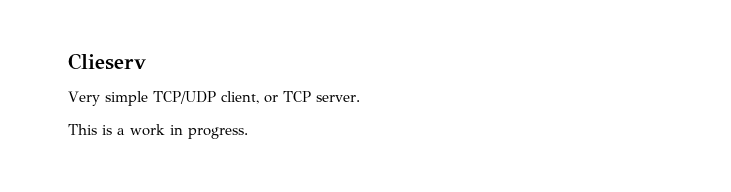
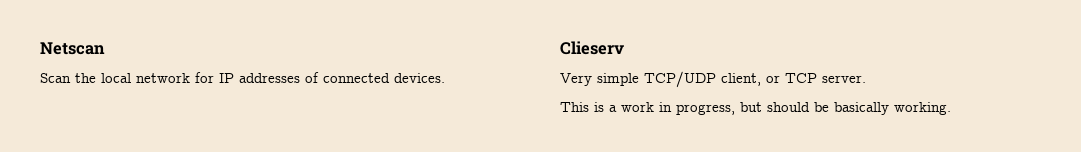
(68, 61) none -> [40,42,105,55] [40,72,445,83] Netscan // Scan the local network for IP addresses of connected devices. //
[188,127,248,139] progress. -> [676,102,951,115] progress, but should be basically working.

